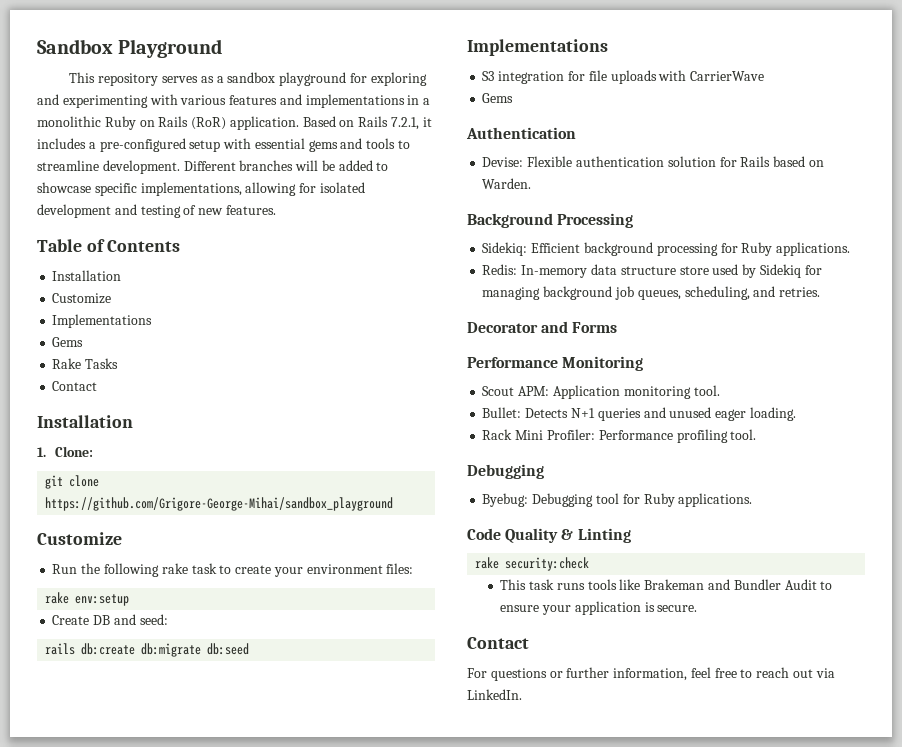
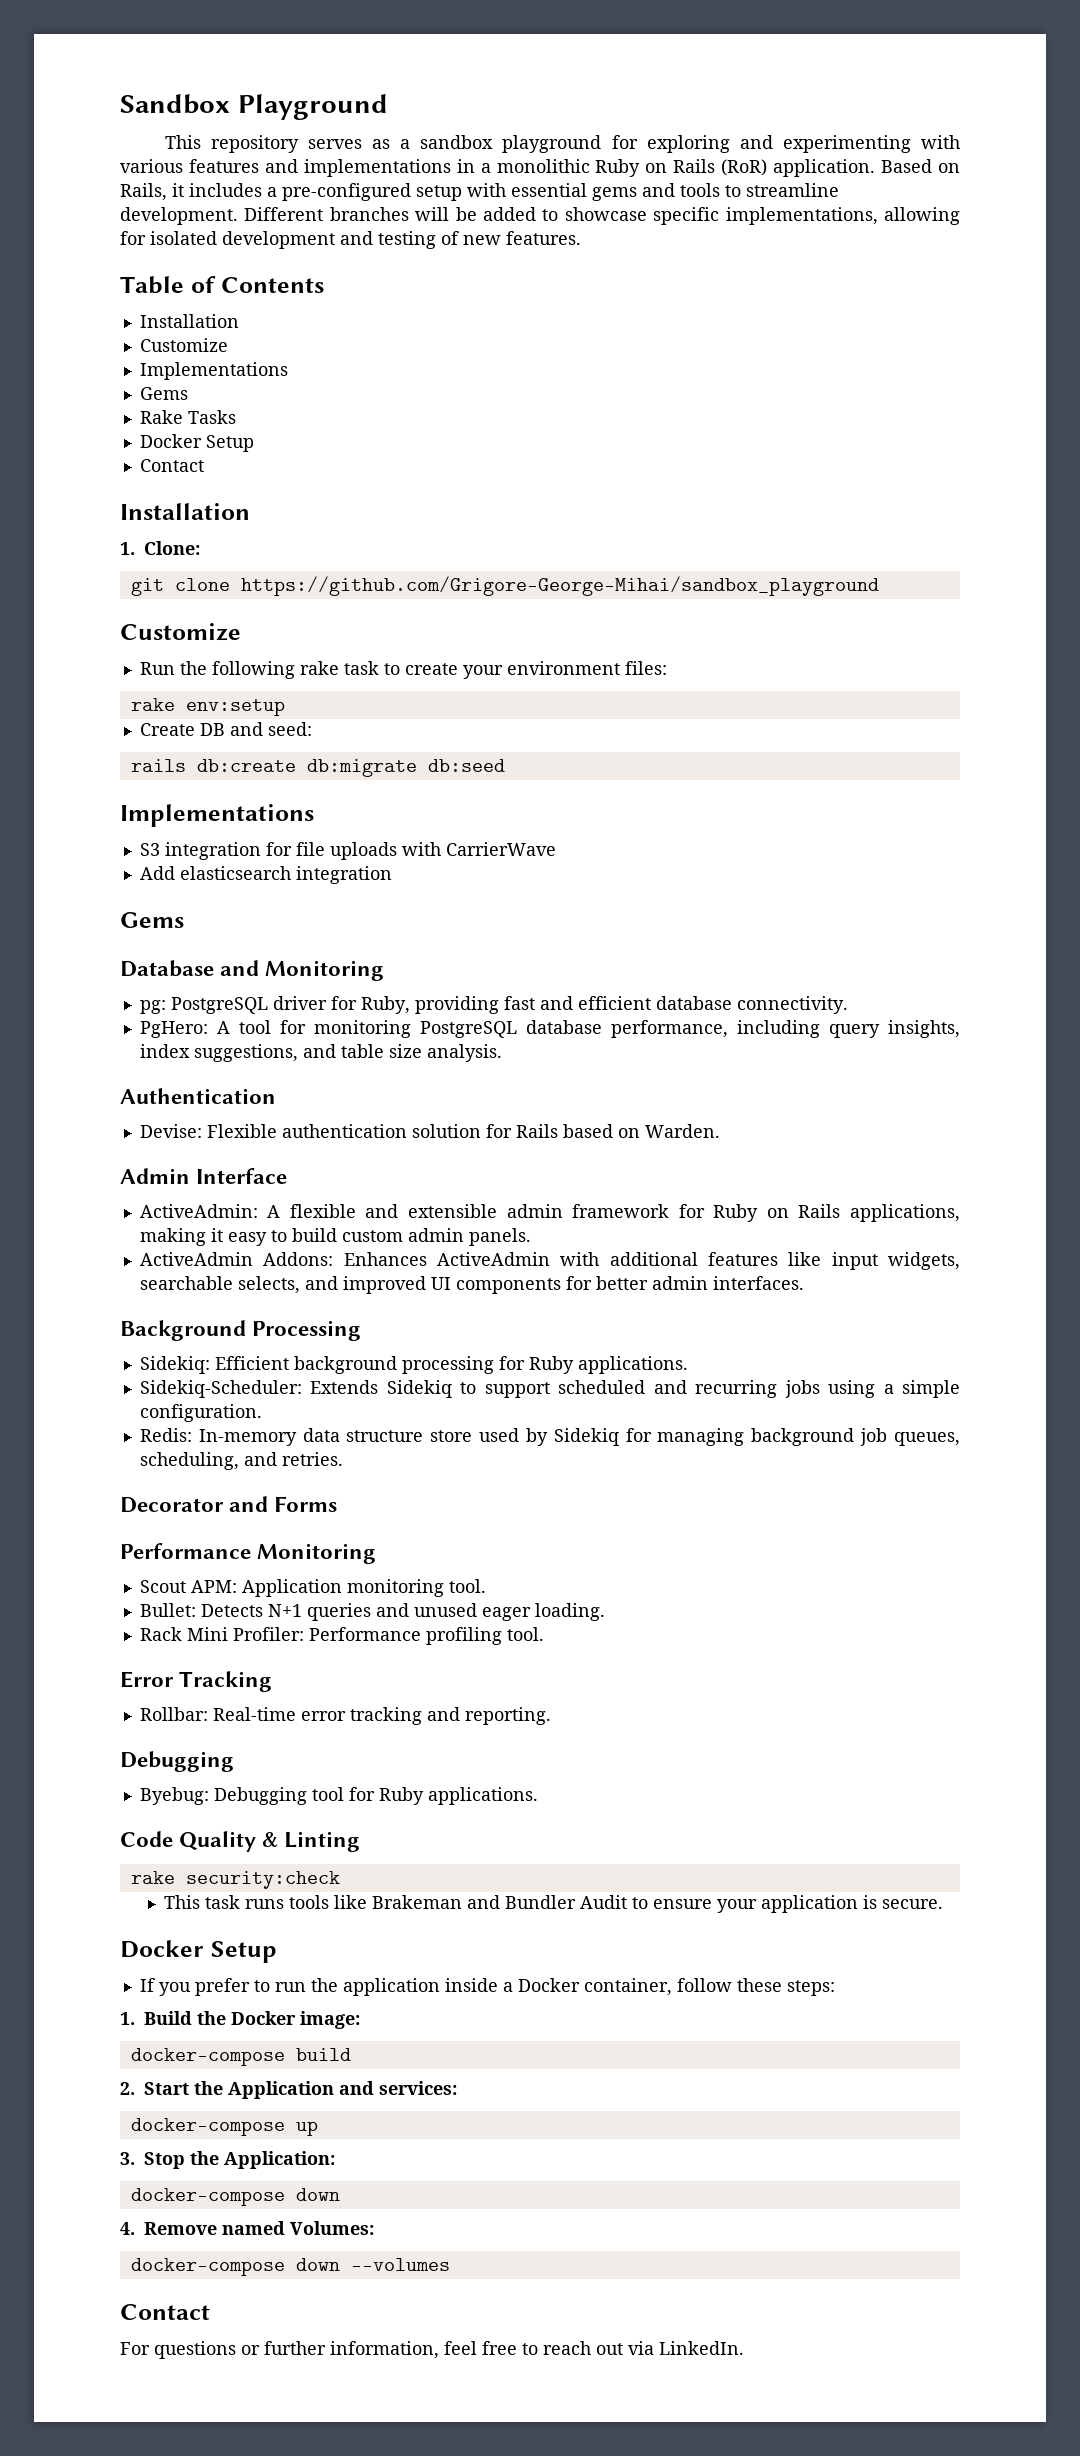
[358,116,420,130] Rails 7.2.1, -> [120,183,167,201] Rails,
(119, 363) none -> [139,434,254,452] // Docker Setup
[482,93,514,103] Gems -> [139,866,392,884] [120,912,184,928] [120,960,385,981] [139,996,848,1014] [139,1020,960,1038] [139,1044,502,1062] Add elasticsearch integration // Gems // Database and Monitoring // pg: PostgreSQL driver for Ruby, providing fast and efficient database connectivity. // PgHero: A tool for monitoring PostgreSQL database performance, including query insights, index suggestions, and table size analysis.
(532, 183) none -> [120,1168,288,1184] [139,1204,961,1222] [139,1228,531,1246] [139,1252,961,1270] [139,1276,804,1294] // Admin Interface // ActiveAdmin: A flexible and extensible admin framework for Ruby on Rails applications, making it easy to build custom admin panels. // ActiveAdmin Addons: Enhances ActiveAdmin with additional features like input widgets, searchable selects, and improved UI components for better admin interfaces.
(851, 249) none -> [139,1380,961,1398] [139,1404,262,1422] // Sidekiq-Scheduler: Extends Sidekiq to support scheduled and recurring jobs using a simple configuration.
(757, 434) none -> [120,1671,273,1692] [139,1707,551,1725] // Error Tracking // Rollbar: Real-time error tracking and reporting.
(698, 608) none -> [120,1940,277,1963] [139,1978,835,1996] [120,2011,360,2029] [130,2048,351,2066] [120,2081,457,2099] [130,2118,318,2136] [120,2151,335,2169] [130,2188,340,2206] [120,2221,374,2235] [130,2258,450,2276] // Docker Setup // If you prefer to run the application inside a Docker container, follow these steps: // 1. Build the Docker image: // docker-compose build // 2. Start the Application and services: // docker-compose up // 3. Stop the Application: // docker-compose down // 4. Remove named Volumes: // docker-compose down --volumes

